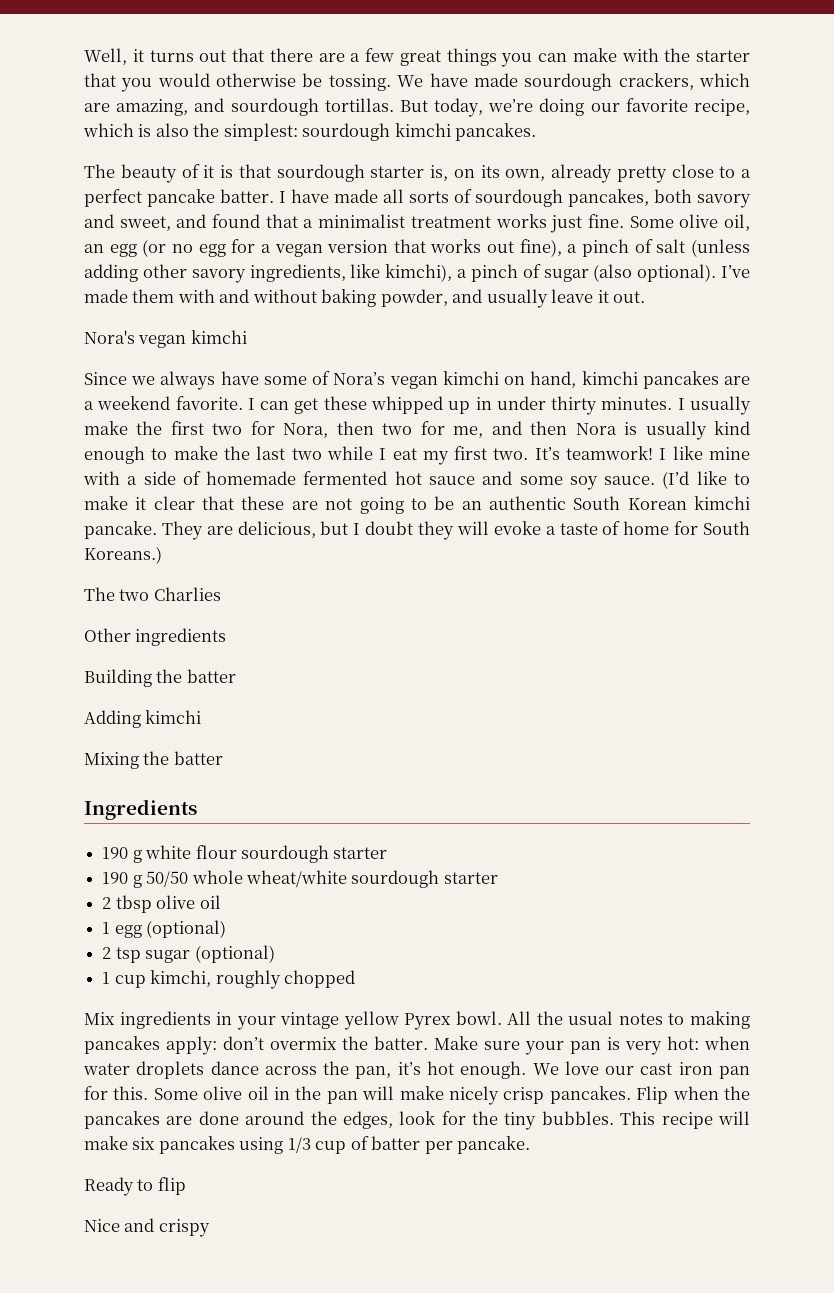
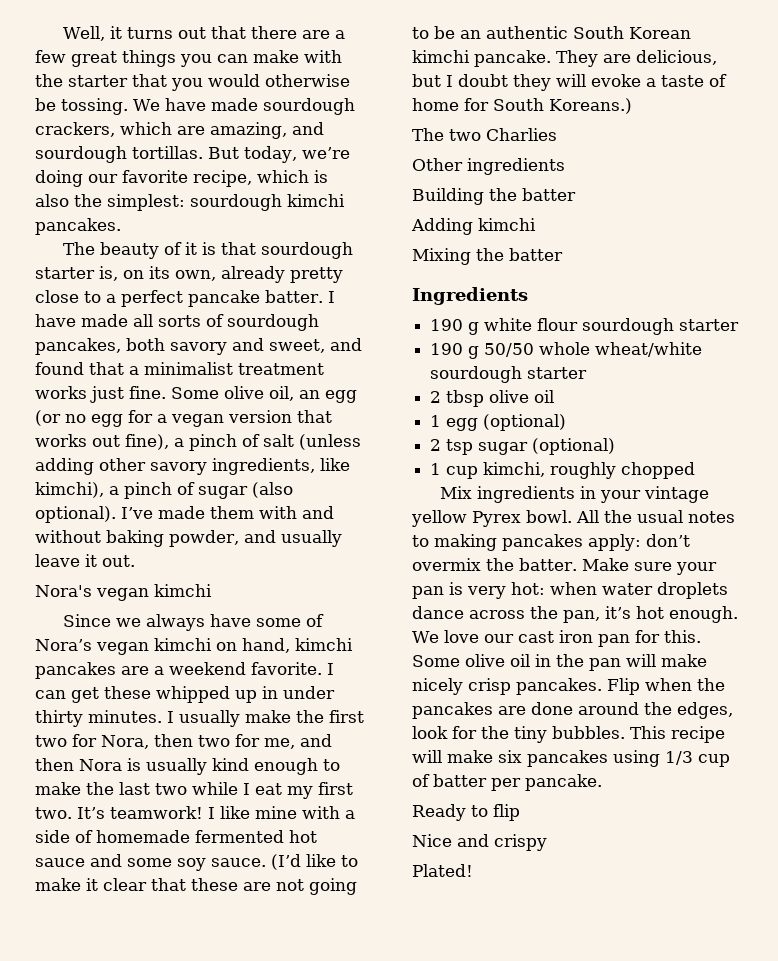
(210, 1228) none -> [412,864,473,877] // Plated!

